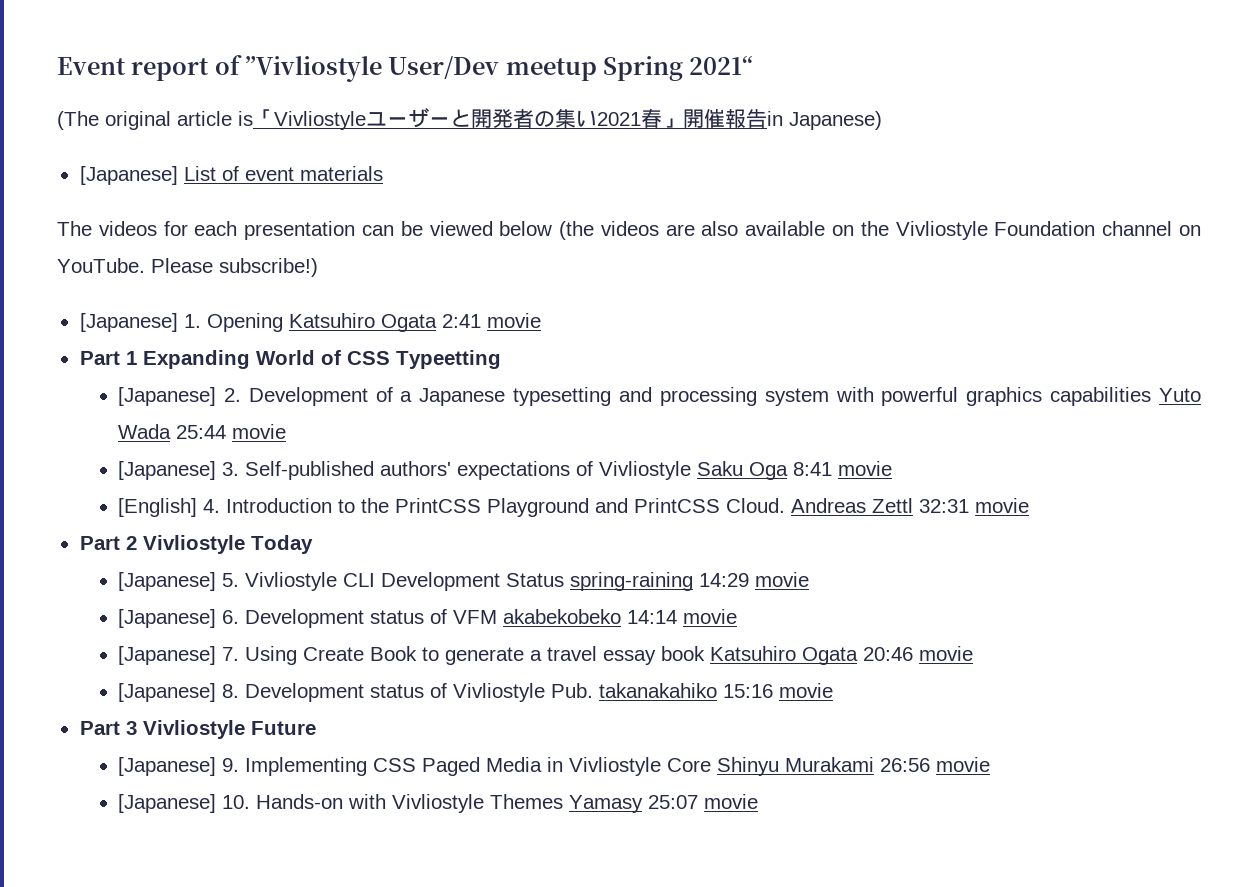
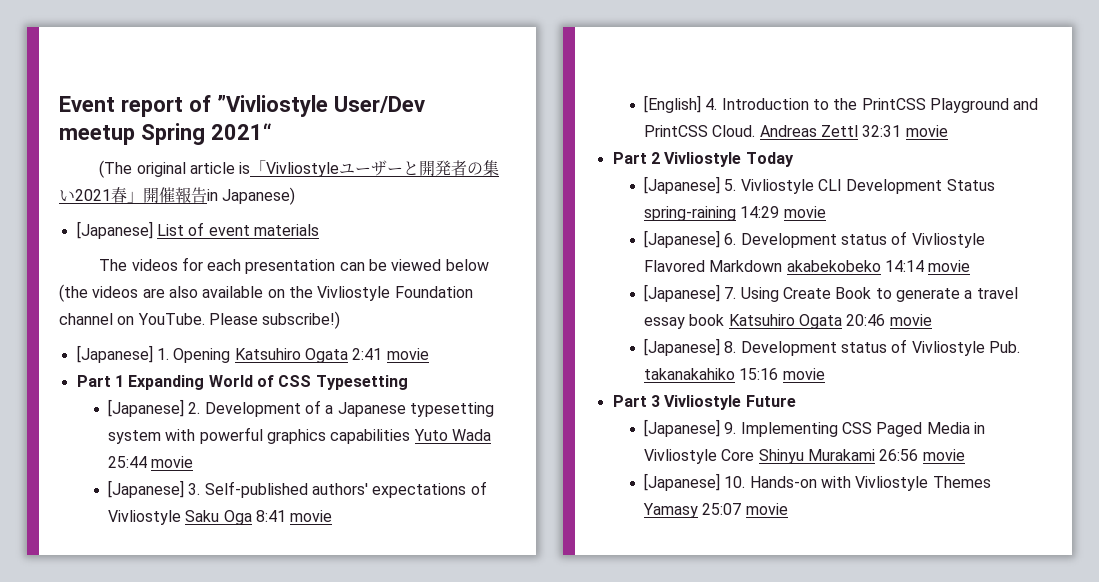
[395,350,501,369] Typeetting -> [315,375,408,390] Typesetting
[619,387,757,406] and processing -> (495, 409) none
[453,610,498,624] VFM -> [911,233,985,248] [644,260,783,272] Vivliostyle Flavored Markdown

